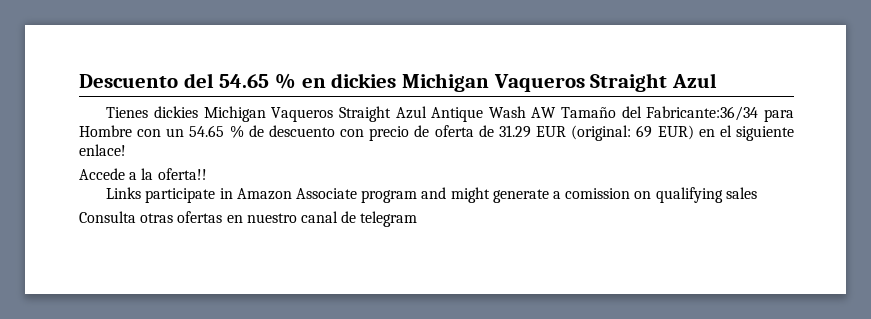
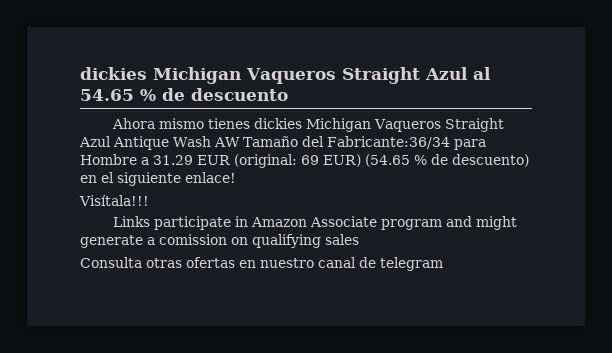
[79,73,718,92] [106,107,149,118] Descuento del 54.65 % en dickies Michigan Vaqueros Straight Azul // Tienes -> [80,67,491,84] [80,88,288,101] [112,118,251,129] dickies Michigan Vaqueros Straight Azul al 54.65 % de descuento // Ahora mismo tienes
[137,125,494,141] con un 54.65 % de descuento con precio de oferta de -> [141,157,149,165] a
(694, 132) none -> [365,154,529,167] (54.65 % de descuento)
[79,168,207,180] Accede a la oferta!! -> [79,195,149,206] Visítala!!!

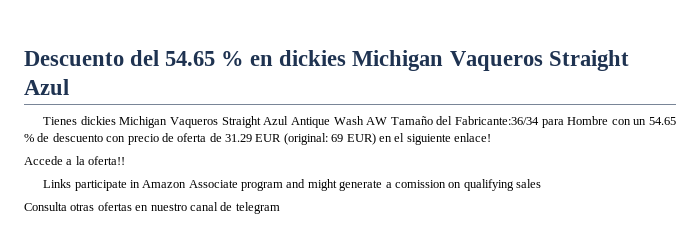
[80,67,491,84] [80,88,288,101] [112,118,251,129] dickies Michigan Vaqueros Straight Azul al 54.65 % de descuento // Ahora mismo tienes -> [24,50,629,71] [24,79,69,95] [43,117,78,125] Descuento del 54.65 % en dickies Michigan Vaqueros Straight Azul // Tienes
[141,157,149,165] a -> [611,117,676,125] [24,133,222,145] con un 54.65 % de descuento con precio de oferta de
[365,154,529,167] (54.65 % de descuento) -> (376, 139) none
[79,195,149,206] Visítala!!! -> [24,156,126,165] Accede a la oferta!!

